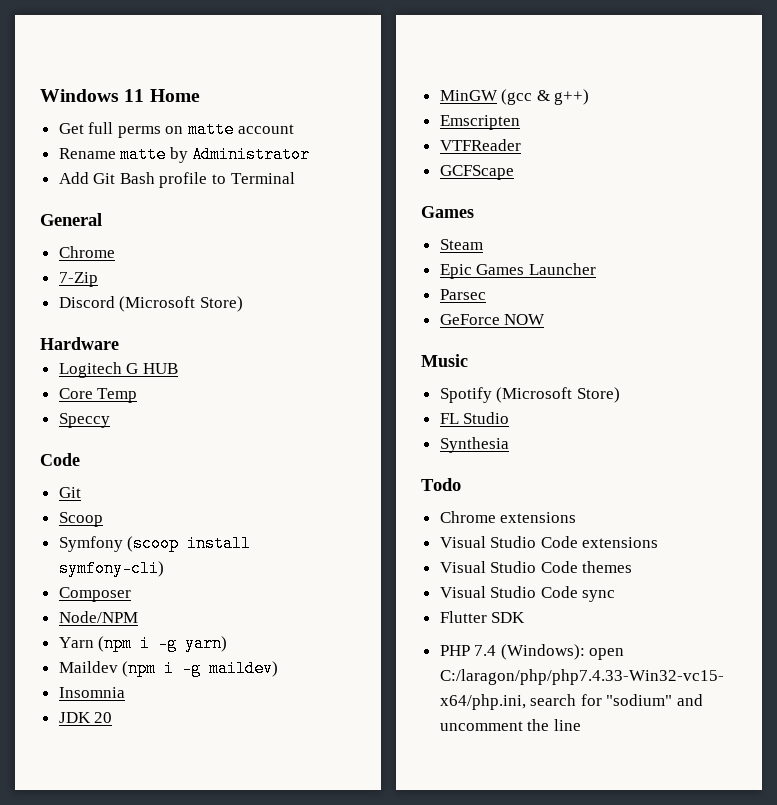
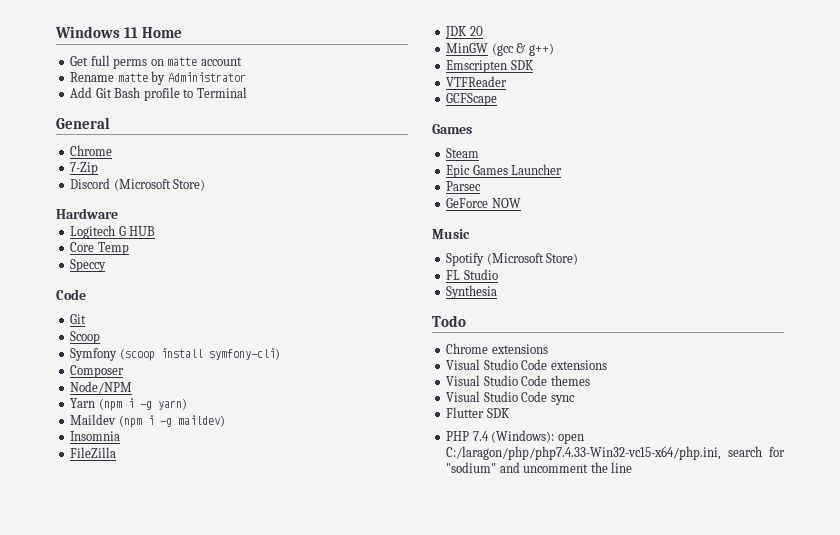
(125, 692) none -> [70,447,117,458] // FileZilla
(520, 122) none -> [510,60,534,70] SDK

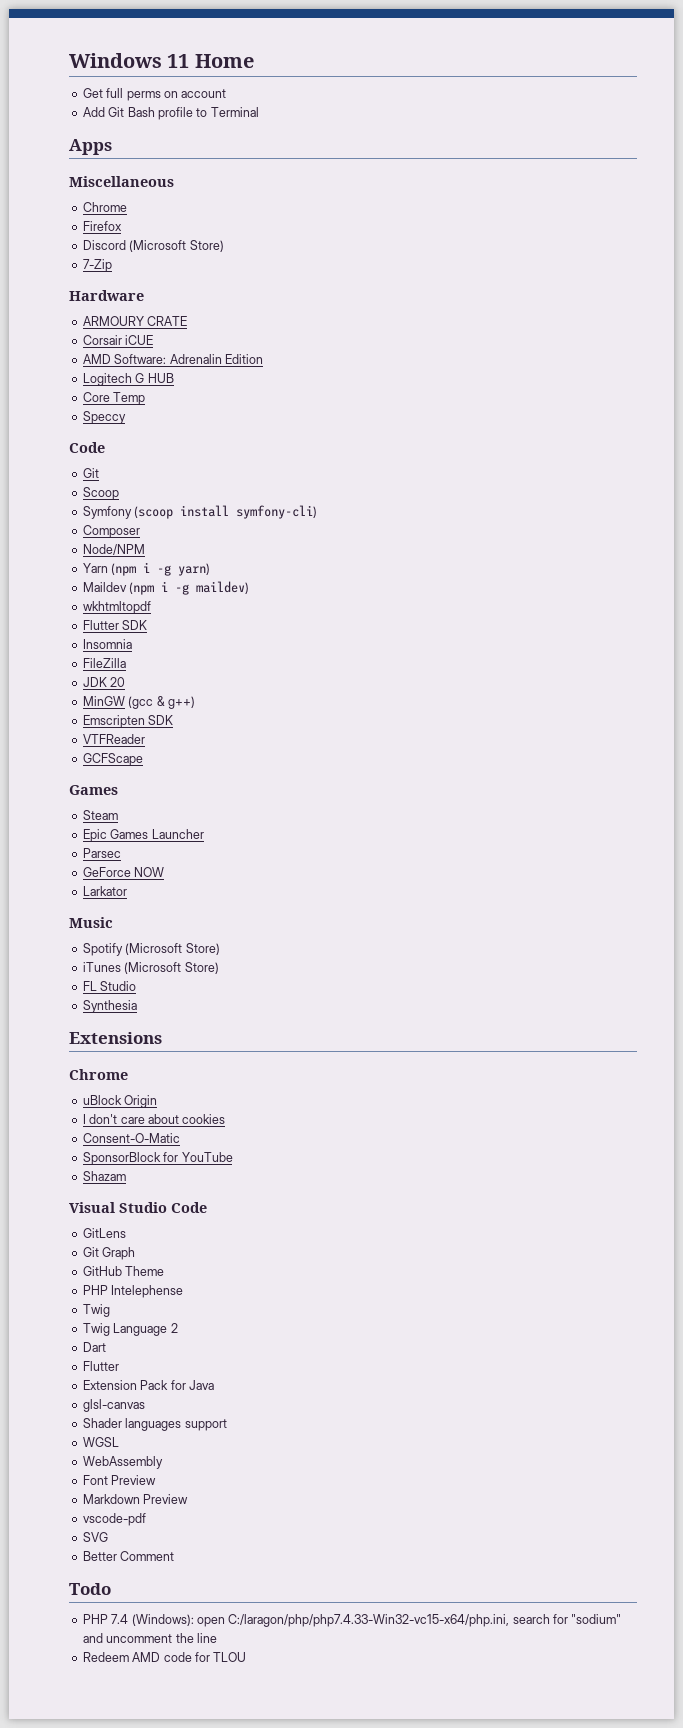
[167,57,198,66] matte -> (178, 94) none
[70,71,246,85] // Rename matte by Administrator -> (227, 93) none
[56,117,110,129] [70,145,113,156] [70,162,99,175] General // Chrome // 7-Zip -> [69,139,112,155] [69,176,174,187] [82,202,127,212] [82,221,122,231] Apps // Miscellaneous // Chrome // Firefox
(206, 185) none -> [82,259,112,272] // 7-Zip
(118, 213) none -> [82,316,188,326] [82,335,154,345] [82,354,263,364] // ARMOURY CRATE // Corsair iCUE // AMD Software: Adrenalin Edition
(225, 421) none -> [82,601,151,614] [82,620,148,630] // wkhtmltopdf // Flutter SDK
(521, 203) none -> [82,886,127,896] // Larkator
(579, 259) none -> [82,962,219,974] // iTunes (Microsoft Store)
[432,315,466,327] [446,343,548,354] [446,359,607,370] [446,375,590,386] [446,391,575,405] [446,407,510,418] Todo // Chrome extensions // Visual Studio Code extensions // Visual Studio Code themes // Visual Studio Code sync // Flutter SDK -> [69,1032,162,1044] [69,1069,128,1080] [82,1095,158,1108] [82,1114,226,1124] [82,1133,180,1143] [82,1152,233,1165] [82,1171,126,1181] [69,1202,207,1213] [82,1228,126,1238] [82,1247,136,1260] [82,1266,165,1276] [82,1285,184,1298] [82,1304,110,1317] [82,1323,178,1336] [82,1342,106,1352] [82,1361,119,1371] [82,1380,214,1390] [82,1399,145,1412] [82,1418,227,1431] [82,1437,119,1447] [82,1456,163,1469] [82,1475,157,1485] [82,1494,189,1504] [82,1513,146,1526] [82,1532,108,1542] [82,1551,175,1561] [69,1583,111,1595] Extensions // Chrome // uBlock Origin // I don't care about cookies // Consent-O-Matic // SponsorBlock for YouTube // Shazam // Visual Studio Code // GitLens // Git Graph // GitHub Theme // PHP Intelephense // Twig // Twig Language 2 // Dart // Flutter // Extension Pack for Java // glsl-canvas // Shader languages support // WGSL // WebAssembly // Font Preview // Markdown Preview // vscode-pdf // SVG // Better Comment // Todo
(633, 467) none -> [82,1652,247,1662] // Redeem AMD code for TLOU

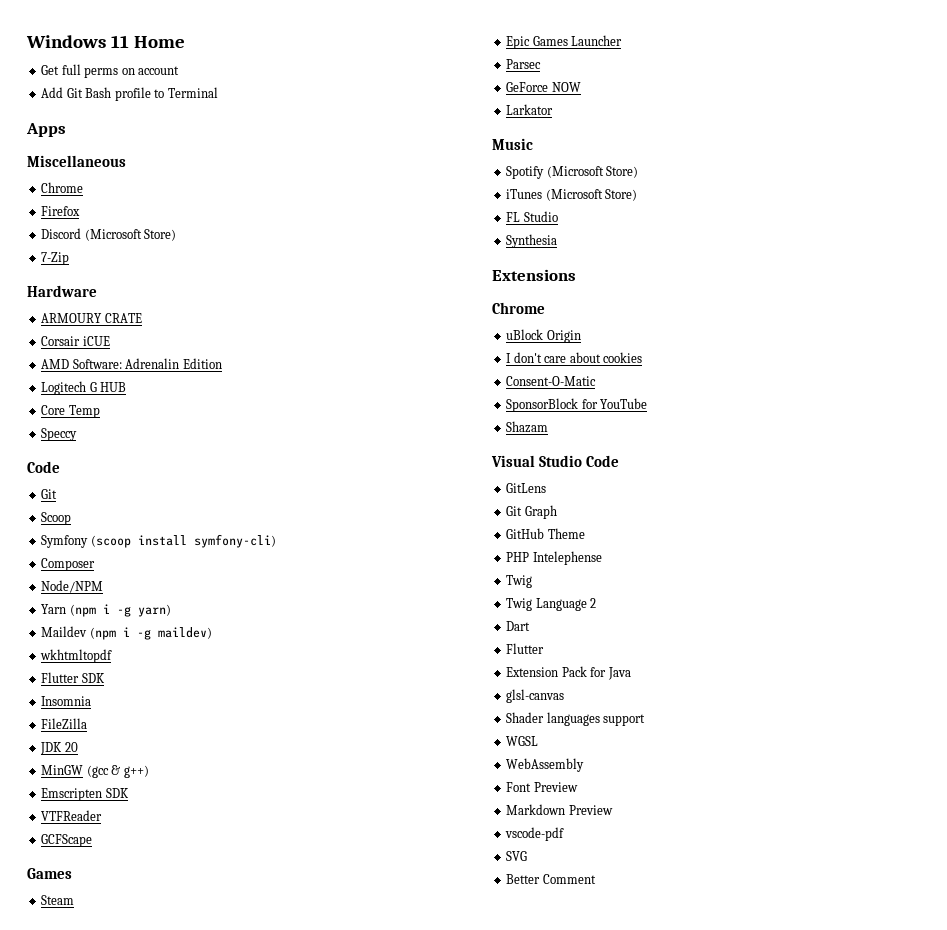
[69,1583,111,1595] [82,1614,622,1627] [82,1633,217,1643] [82,1652,247,1662] // Todo // PHP 7.4 (Windows): open C:/laragon/php/php7.4.33-Win32-vc15-x64/php.ini, search for "sodium" and uncomment the line // Redeem AMD code for TLOU -> (596, 879) none

